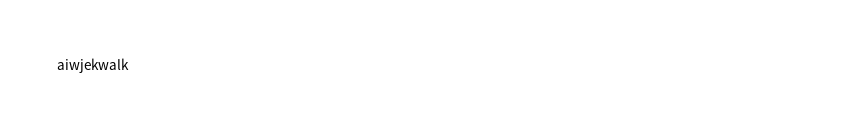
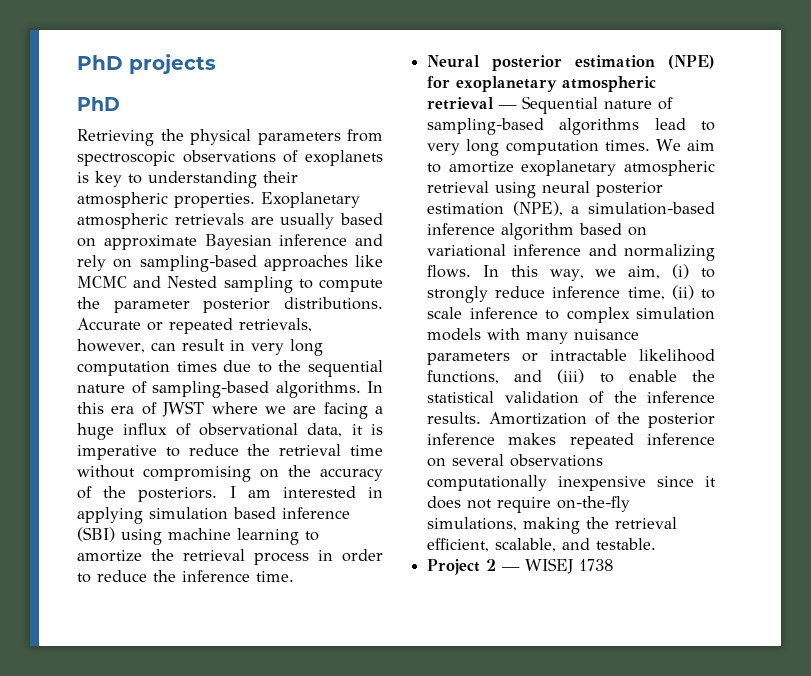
[57,58,129,73] aiwjekwalk -> [77,54,216,74] [77,97,120,111] [77,129,383,146] [77,150,383,166] [77,171,298,188] [77,192,360,208] [77,213,383,229] [77,234,383,250] [77,255,383,272] [77,276,383,293] [77,297,383,313] [77,318,312,334] [77,339,323,356] [77,360,383,377] [77,381,383,398] [77,401,383,419] [77,423,383,440] [77,444,384,460] [77,465,383,482] [77,486,383,502] [77,507,350,524] [77,527,319,545] [77,549,383,565] [77,570,294,583] [427,55,715,71] [427,76,657,92] [427,96,674,114] [427,118,715,135] [427,139,715,156] [427,160,715,176] [427,181,664,198] [427,201,715,216] [427,223,648,240] [427,244,715,261] [427,264,715,281] [427,285,715,303] [427,307,715,323] [427,328,640,344] [427,349,715,365] [427,369,715,384] [427,391,715,404] [427,412,715,428] [427,433,715,449] [427,454,604,467] [427,475,716,491] [427,496,631,513] [427,517,678,534] [427,538,657,552] [427,558,614,575] PhD projects // PhD // Retrieving the physical parameters from spectroscopic observations of exoplanets is key to understanding their atmospheric properties. Exoplanetary atmospheric retrievals are usually based on approximate Bayesian inference and rely on sampling-based approaches like MCMC and Nested sampling to compute the parameter posterior distributions. Accurate or repeated retrievals, however, can result in very long computation times due to the sequential nature of sampling-based algorithms. In this era of JWST where we are facing a huge influx of observational data, it is imperative to reduce the retrieval time without compromising on the accuracy of the posteriors. I am interested in applying simulation based inference (SBI) using machine learning to amortize the retrieval process in order to reduce the inference time. // Neural posterior estimation (NPE) for exoplanetary atmospheric retrieval — Sequential nature of sampling-based algorithms lead to very long computation times. We aim to amortize exoplanetary atmospheric retrieval using neural posterior estimation (NPE), a simulation-based inference algorithm based on variational inference and normalizing flows. In this way, we aim, (i) to strongly reduce inference time, (ii) to scale inference to complex simulation models with many nuisance parameters or intractable likelihood functions, and (iii) to enable the statistical validation of the inference results. Amortization of the posterior inference makes repeated inference on several observations computationally inexpensive since it does not require on-the-fly simulations, making the retrieval efficient, scalable, and testable. // Project 2 — WISEJ 1738

